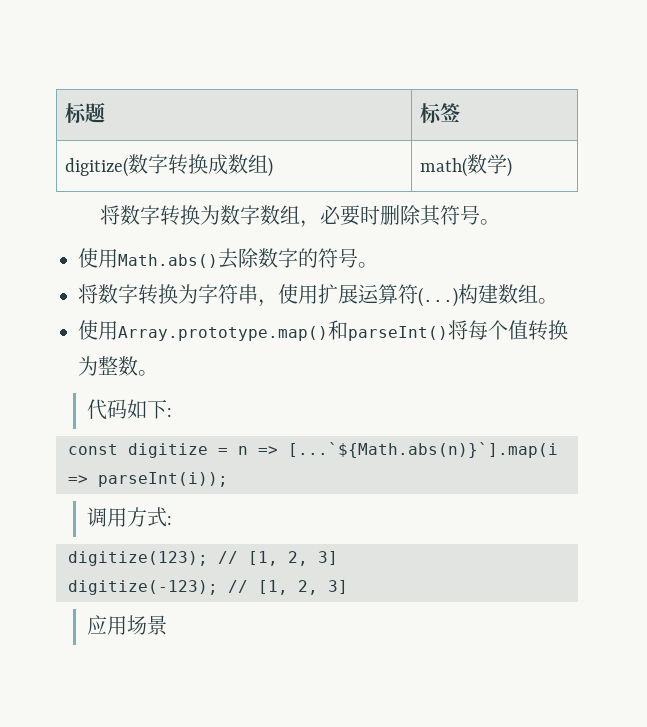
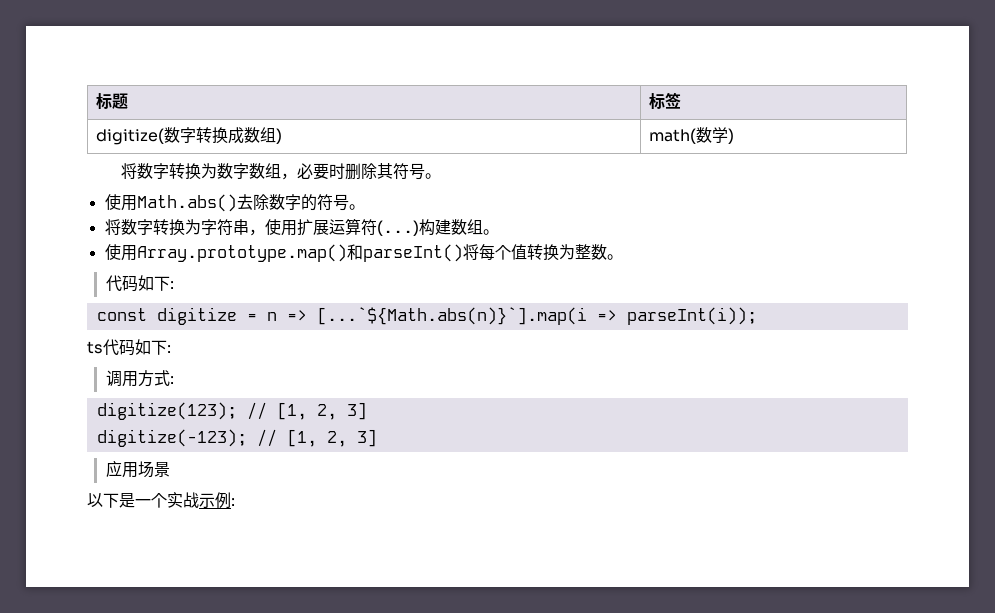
(228, 479) none -> [87,339,171,356] // ts代码如下:
(167, 625) none -> [87,492,235,509] // 以下是一个实战示例:

